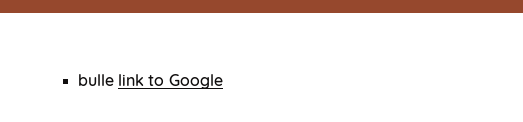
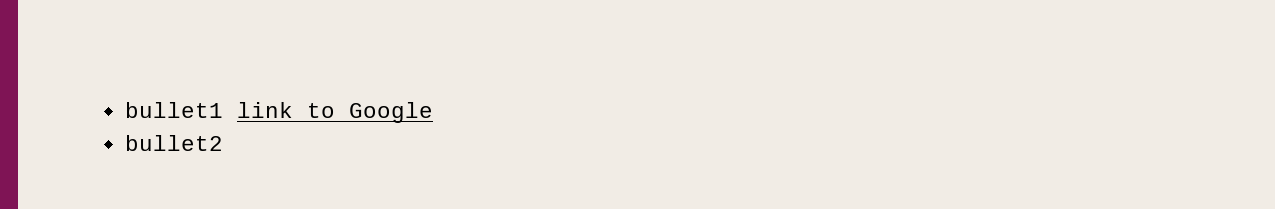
[77,74,114,86] bulle -> [124,102,223,118] bullet1
(223, 81) none -> [124,135,223,151] // bullet2

